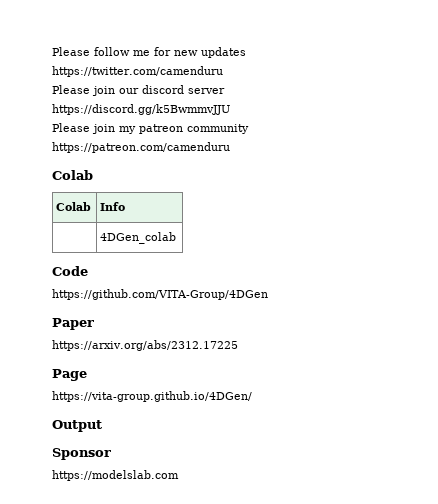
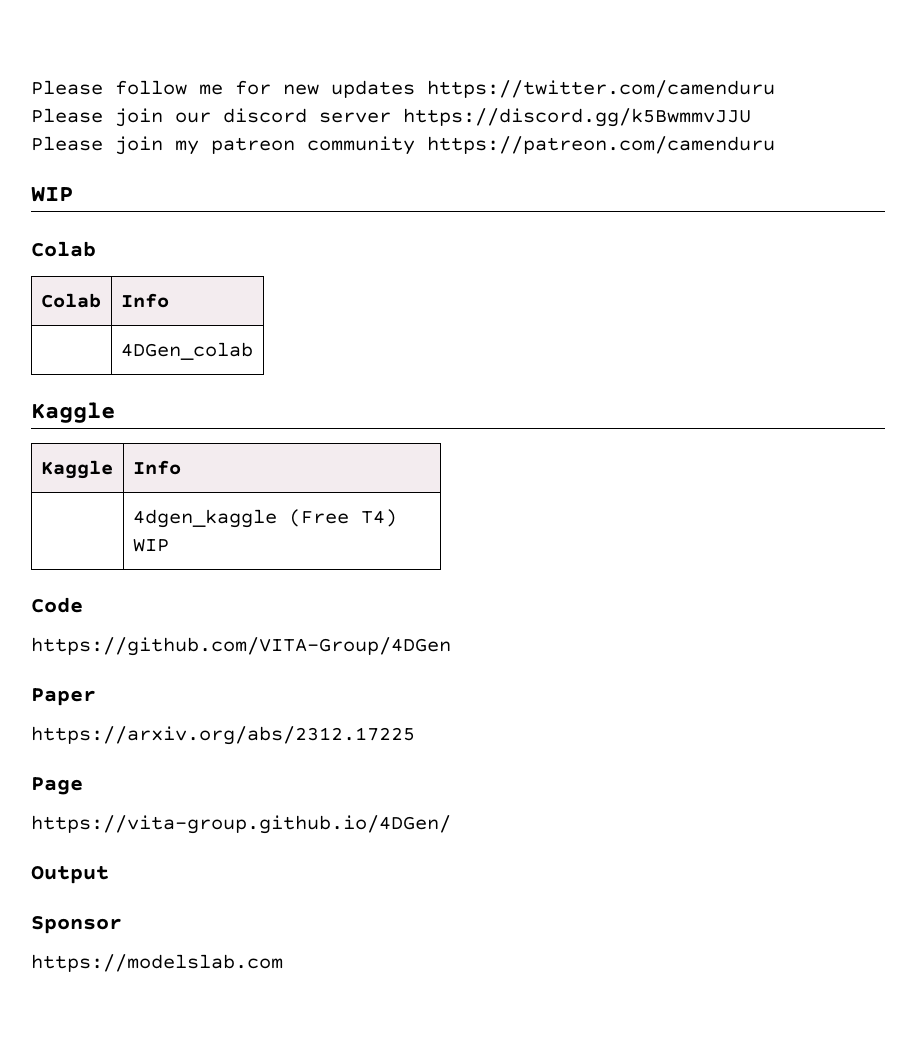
(230, 147) none -> [31,186,73,202] // WIP
(177, 238) none -> [31,402,115,423] [40,460,113,479] [132,460,181,475] [132,509,397,528] [132,538,169,552] // Kaggle // Kaggle | Info // | 4dgen_kaggle (Free T4) WIP

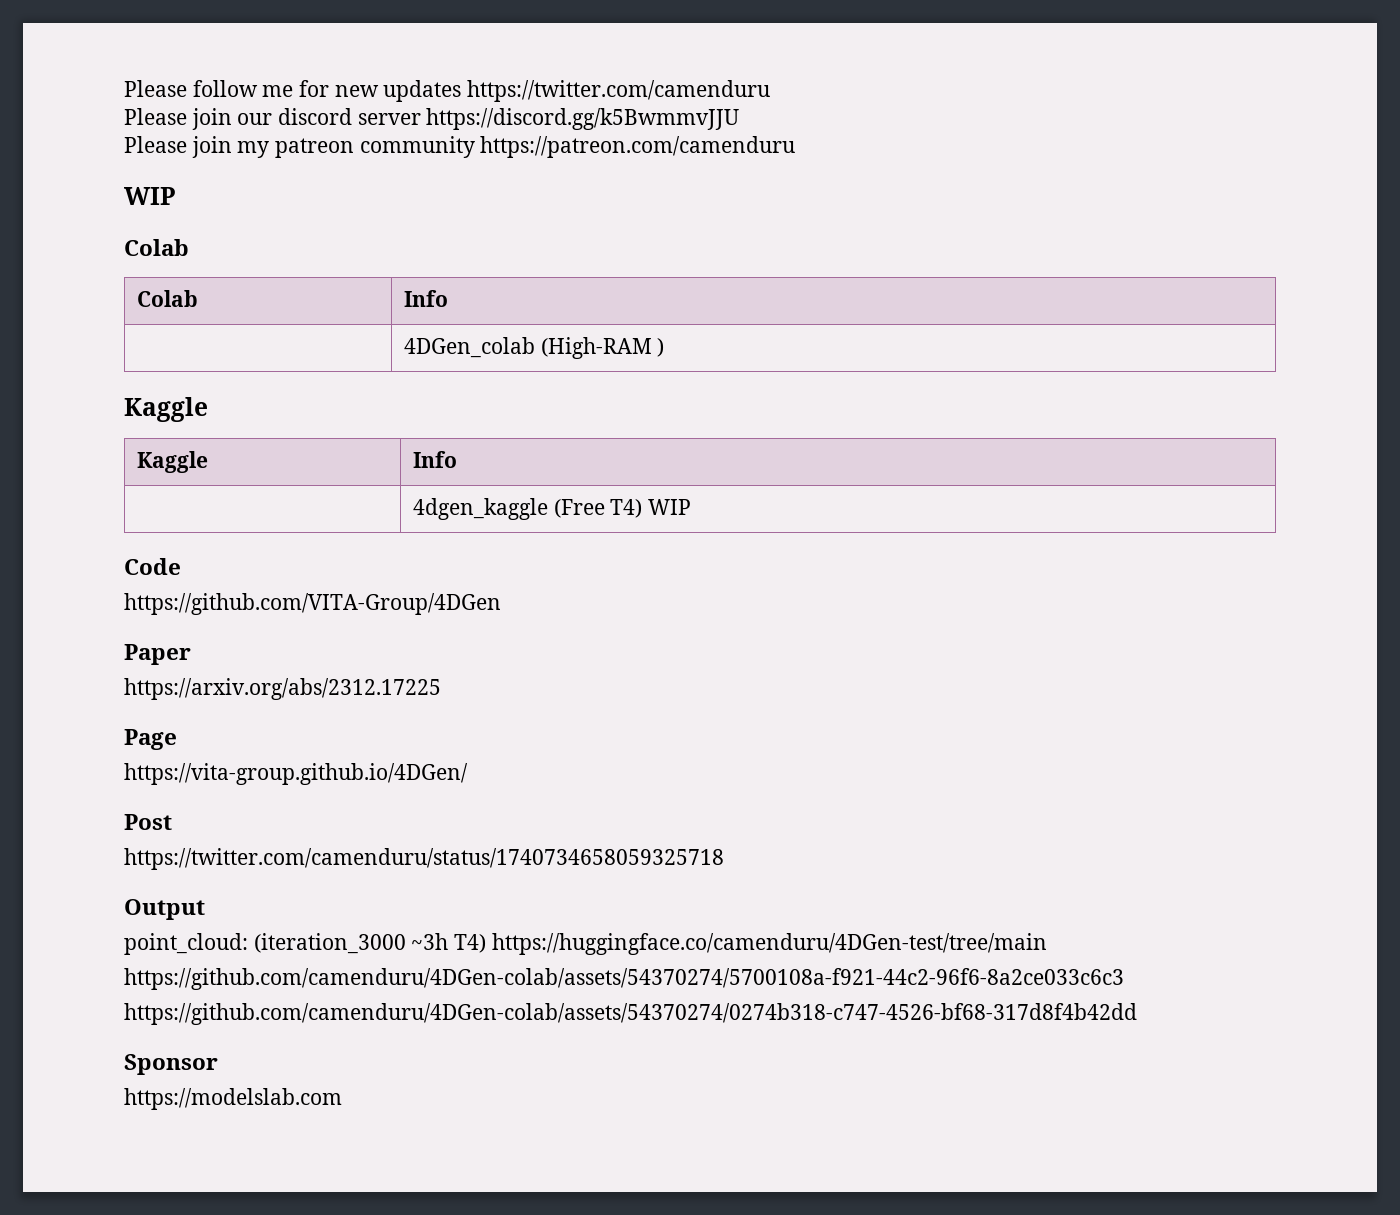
(253, 351) none -> [540,337,665,359] (High-RAM )
(451, 824) none -> [124,814,172,830] [124,848,724,870] // Post // https://twitter.com/camenduru/status/1740734658059325718
(109, 875) none -> [124,933,1047,955] [124,968,1124,990] [124,1003,1137,1025] // point_cloud: (iteration_3000 ~3h T4) https://huggingface.co/camenduru/4DGen-test/tree/main // https://github.com/camenduru/4DGen-colab/assets/54370274/5700108a-f921-44c2-96f6-8a2ce033c6c3 // https://github.com/camenduru/4DGen-colab/assets/54370274/0274b318-c747-4526-bf68-317d8f4b42dd

